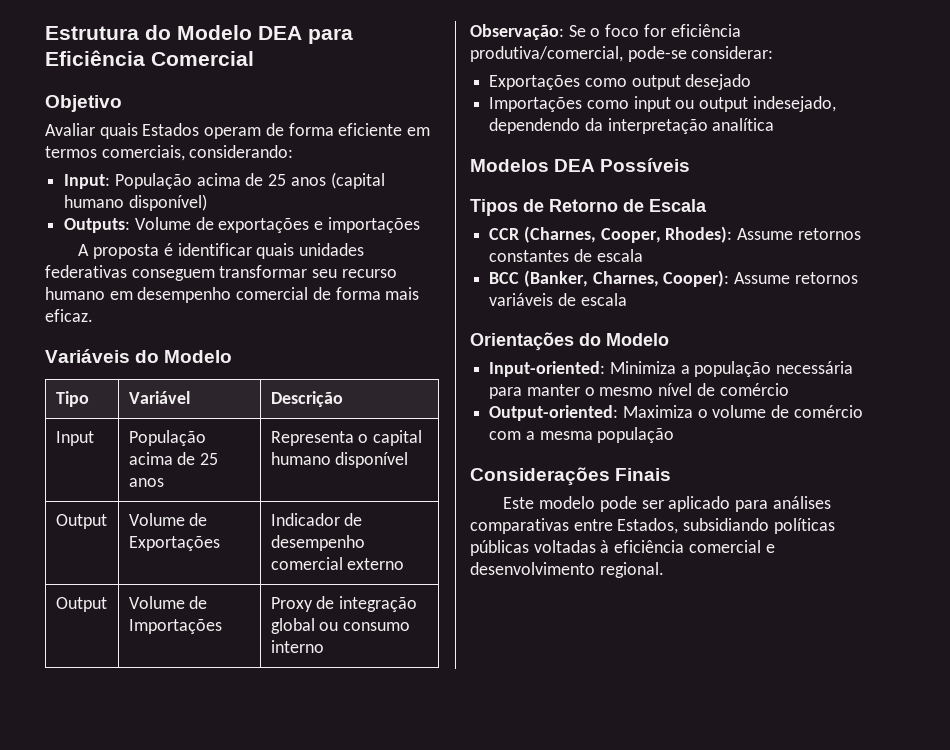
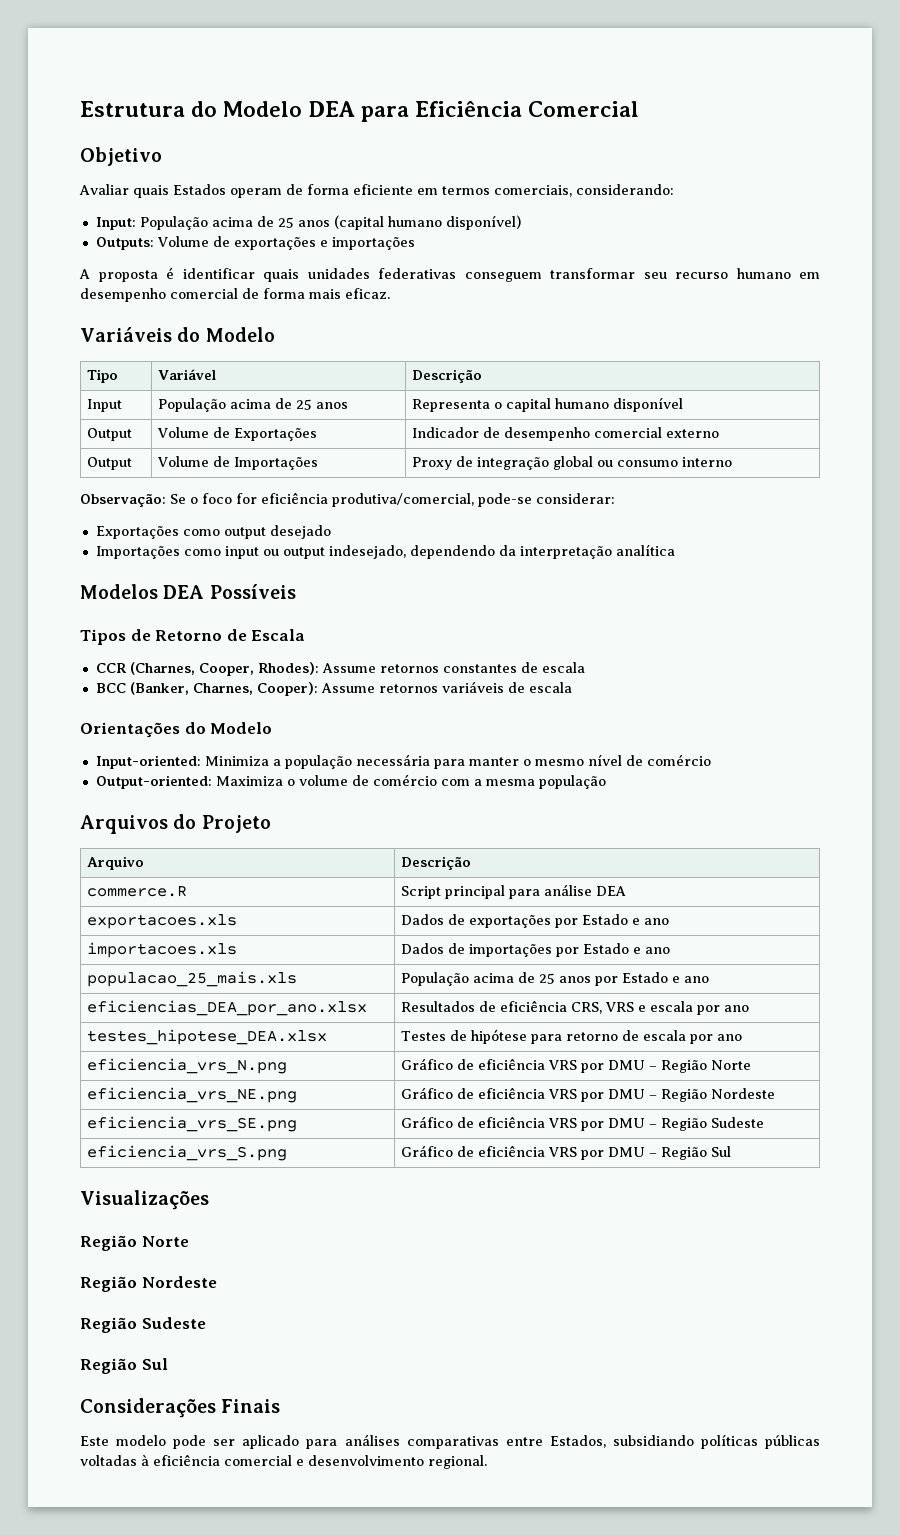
(675, 435) none -> [80,814,271,834] [86,856,144,870] [400,856,471,870] [86,886,187,897] [400,884,626,899] [86,914,237,929] [400,914,669,928] [86,942,237,958] [400,943,670,957] [86,971,297,987] [400,972,709,986] [86,1000,367,1016] [400,1000,749,1015] [86,1029,327,1045] [400,1029,742,1044] [86,1058,287,1074] [400,1058,751,1073] [86,1087,297,1103] [400,1087,775,1102] [86,1116,297,1132] [400,1116,764,1131] [86,1145,287,1161] [400,1145,731,1160] [80,1190,209,1210] [80,1235,189,1251] [80,1276,217,1292] [80,1317,206,1333] [80,1358,168,1374] // Arquivos do Projeto // Arquivo | Descrição // commerce.R | Script principal para análise DEA // exportacoes.xls | Dados de exportações por Estado e ano // importacoes.xls | Dados de importações por Estado e ano // populacao_25_mais.xls | População acima de 25 anos por Estado e ano // eficiencias_DEA_por_ano.xlsx | Resultados de eficiência CRS, VRS e escala por ano // testes_hipotese_DEA.xlsx | Testes de hipótese para retorno de escala por ano // eficiencia_vrs_N.png | Gráfico de eficiência VRS por DMU – Região Norte // eficiencia_vrs_NE.png | Gráfico de eficiência VRS por DMU – Região Nordeste // eficiencia_vrs_SE.png | Gráfico de eficiência VRS por DMU – Região Sudeste // eficiencia_vrs_S.png | Gráfico de eficiência VRS por DMU – Região Sul // Visualizações // Região Norte // Região Nordeste // Região Sudeste // Região Sul

